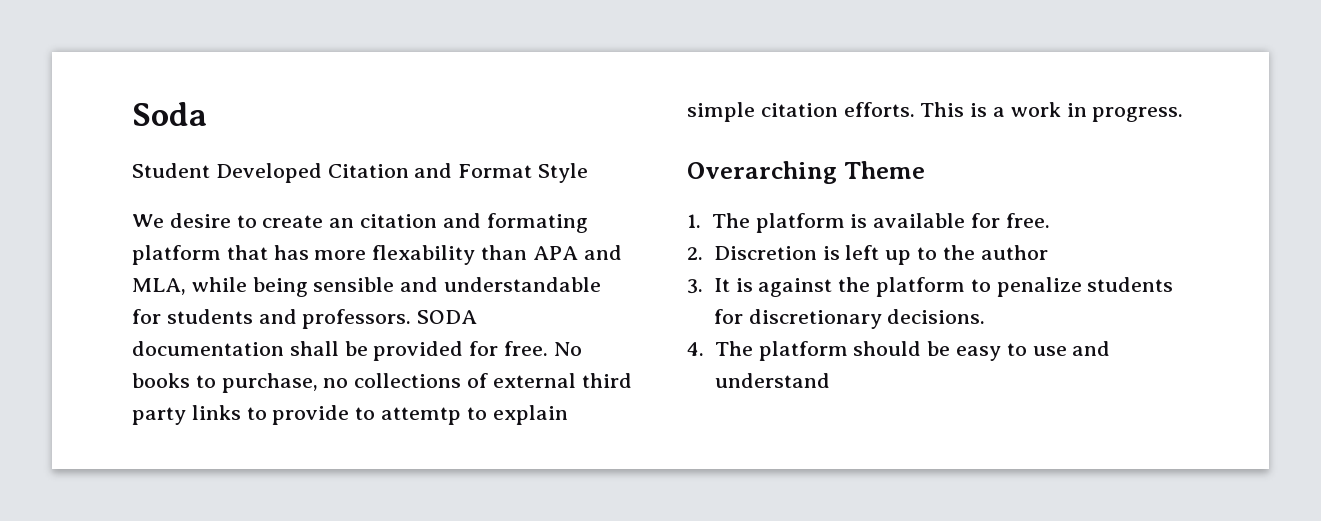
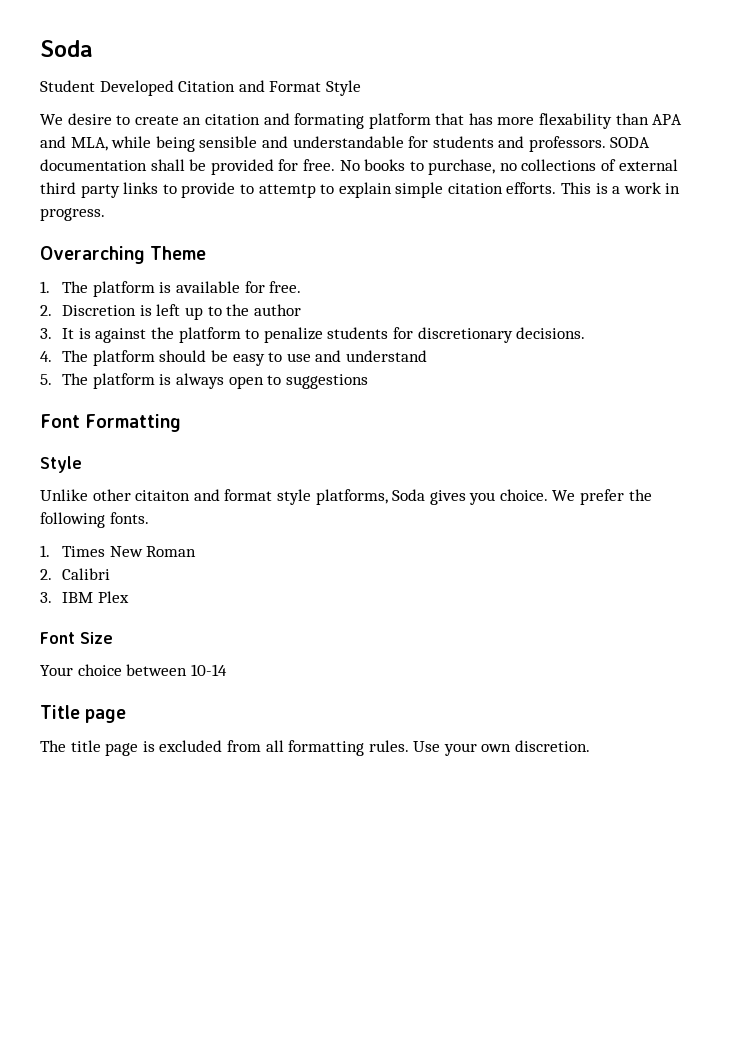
(830, 380) none -> [40,373,368,389] [40,414,182,432] [40,456,82,473] [40,489,652,505] [40,512,149,528] [40,545,197,557] [40,568,111,580] [40,591,129,603] [40,632,113,644] [40,664,227,676] [40,705,127,723] [40,740,591,756] // 5. The platform is always open to suggestions // Font Formatting // Style // Unlike other citaiton and format style platforms, Soda gives you choice. We prefer the following fonts. // 1. Times New Roman // 2. Calibri // 3. IBM Plex // Font Size // Your choice between 10-14 // Title page // The title page is excluded from all formatting rules. Use your own discretion.

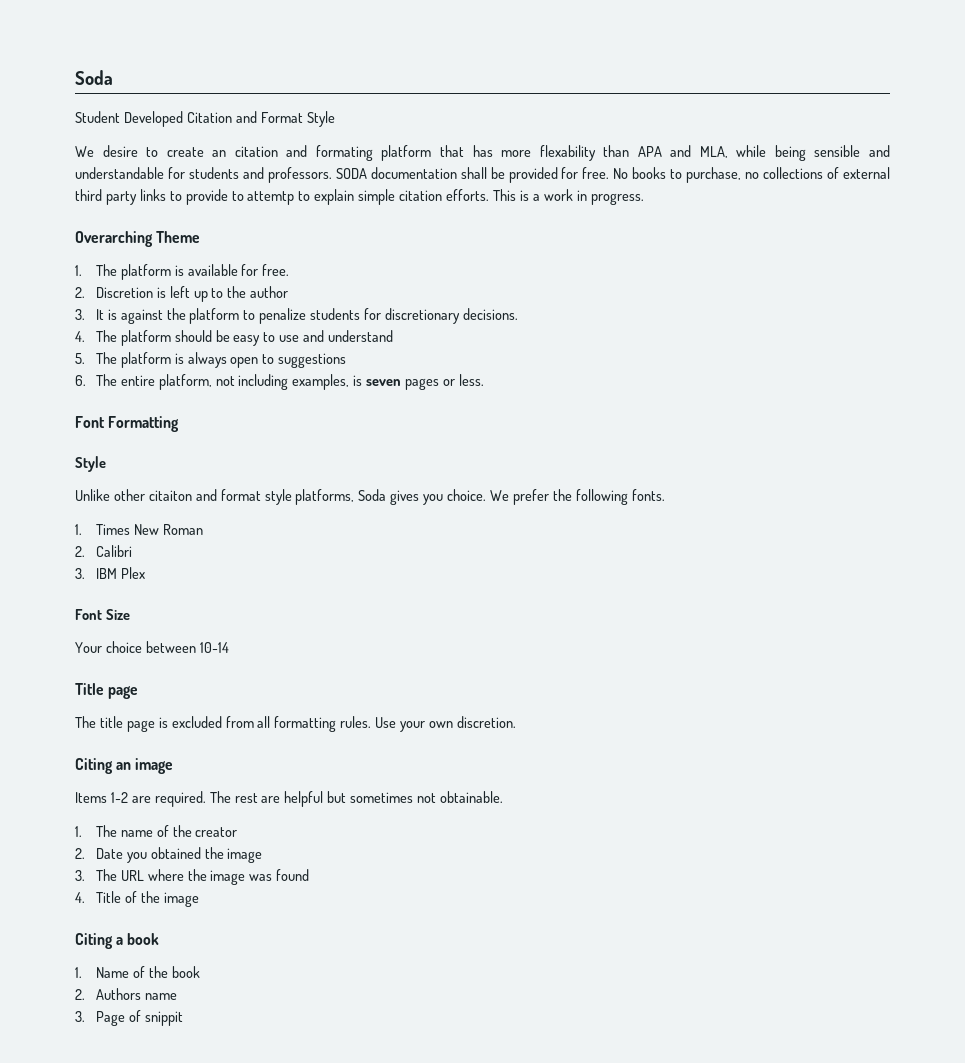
(368, 381) none -> [75,374,484,390] // 6. The entire platform, not including examples, is seven pages or less.
(591, 746) none -> [75,758,174,774] [75,791,504,807] [75,825,238,837] [75,847,263,863] [75,869,310,885] [75,891,199,907] [75,933,160,949] [75,966,200,978] [75,988,177,1000] [75,1010,183,1026] // Citing an image // Items 1-2 are required. The rest are helpful but sometimes not obtainable. // 1. The name of the creator // 2. Date you obtained the image // 3. The URL where the image was found // 4. Title of the image // Citing a book // 1. Name of the book // 2. Authors name // 3. Page of snippit

